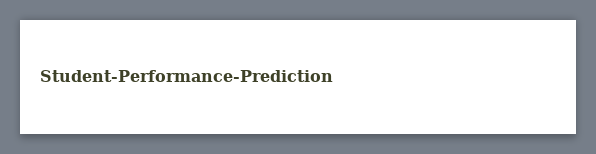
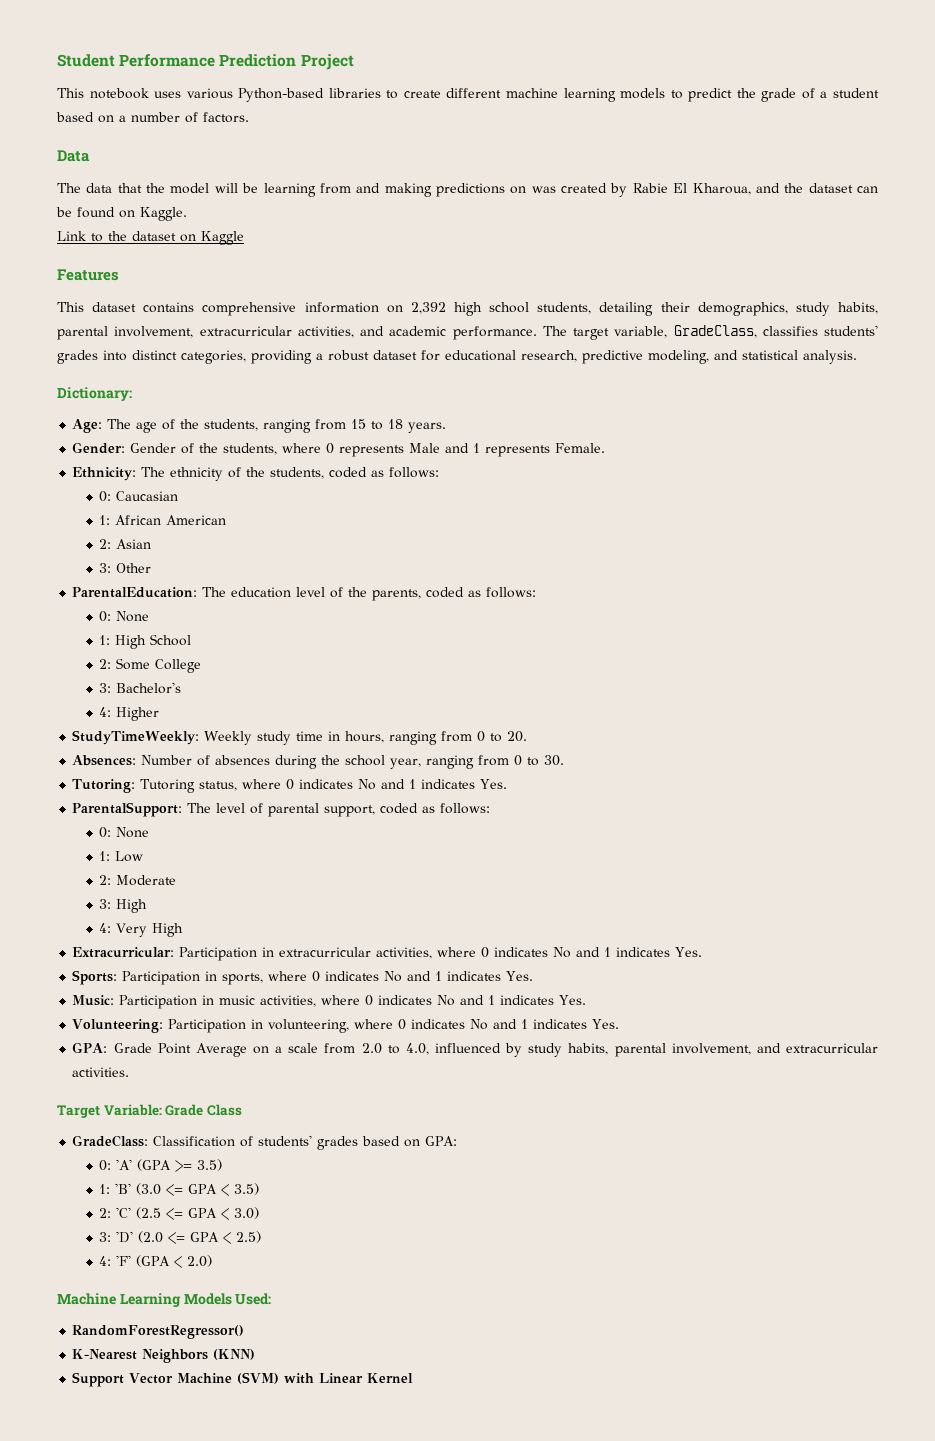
[40,70,333,82] Student-Performance-Prediction -> [57,54,354,70] [57,88,879,102] [56,112,249,123] [57,150,90,162] [57,183,879,197] [56,207,187,221] [57,231,244,245] [57,269,119,281] [57,302,878,316] [57,325,878,340] [57,350,857,364] [57,387,132,401] [72,419,447,433] [72,442,606,457] [72,467,440,481] [99,491,179,502] [99,515,227,525] [99,539,152,549] [99,563,152,573] [72,587,537,601] [99,611,150,622] [99,634,192,649] [99,658,202,673] [99,682,182,694] [99,707,160,721] [72,730,528,745] [72,755,565,769] [72,779,508,793] [72,802,491,817] [99,827,150,838] [99,851,144,862] [99,875,177,886] [99,899,148,913] [99,923,184,937] [72,947,703,961] [72,970,534,985] [72,995,587,1009] [72,1019,620,1033] [72,1042,878,1057] [72,1067,130,1077] [57,1104,242,1118] [72,1135,458,1150] [99,1159,223,1172] [99,1183,260,1196] [99,1207,260,1220] [99,1231,262,1244] [99,1255,213,1268] [57,1293,272,1307] [72,1325,245,1339] [72,1349,256,1363] [72,1372,414,1387] Student Performance Prediction Project // This notebook uses various Python-based libraries to create different machine learning models to predict the grade of a student based on a number of factors. // Data // The data that the model will be learning from and making predictions on was created by Rabie El Kharoua, and the dataset can be found on Kaggle. // Link to the dataset on Kaggle // Features // This dataset contains comprehensive information on 2,392 high school students, detailing their demographics, study habits, parental involvement, extracurricular activities, and academic performance. The target variable, GradeClass, classifies students' grades into distinct categories, providing a robust dataset for educational research, predictive modeling, and statistical analysis. // Dictionary: // Age: The age of the students, ranging from 15 to 18 years. // Gender: Gender of the students, where 0 represents Male and 1 represents Female. // Ethnicity: The ethnicity of the students, coded as follows: // 0: Caucasian // 1: African American // 2: Asian // 3: Other // ParentalEducation: The education level of the parents, coded as follows: // 0: None // 1: High School // 2: Some College // 3: Bachelor's // 4: Higher // StudyTimeWeekly: Weekly study time in hours, ranging from 0 to 20. // Absences: Number of absences during the school year, ranging from 0 to 30. // Tutoring: Tutoring status, where 0 indicates No and 1 indicates Yes. // ParentalSupport: The level of parental support, coded as follows: // 0: None // 1: Low // 2: Moderate // 3: High // 4: Very High // Extracurricular: Participation in extracurricular activities, where 0 indicates No and 1 indicates Yes. // Sports: Participation in sports, where 0 indicates No and 1 indicates Yes. // Music: Participation in music activities, where 0 indicates No and 1 indicates Yes. // Volunteering: Participation in volunteering, where 0 indicates No and 1 indicates Yes. // GPA: Grade Point Average on a scale from 2.0 to 4.0, influenced by study habits, parental involvement, and extracurricular activities. // Target Variable: Grade Class // GradeClass: Classification of students' grades based on GPA: // 0: 'A' (GPA >= 3.5) // 1: 'B' (3.0 <= GPA < 3.5) // 2: 'C' (2.5 <= GPA < 3.0) // 3: 'D' (2.0 <= GPA < 2.5) // 4: 'F' (GPA < 2.0) // Machine Learning Models Used: // RandomForestRegressor() // K-Nearest Neighbors (KNN) // Support Vector Machine (SVM) with Linear Kernel

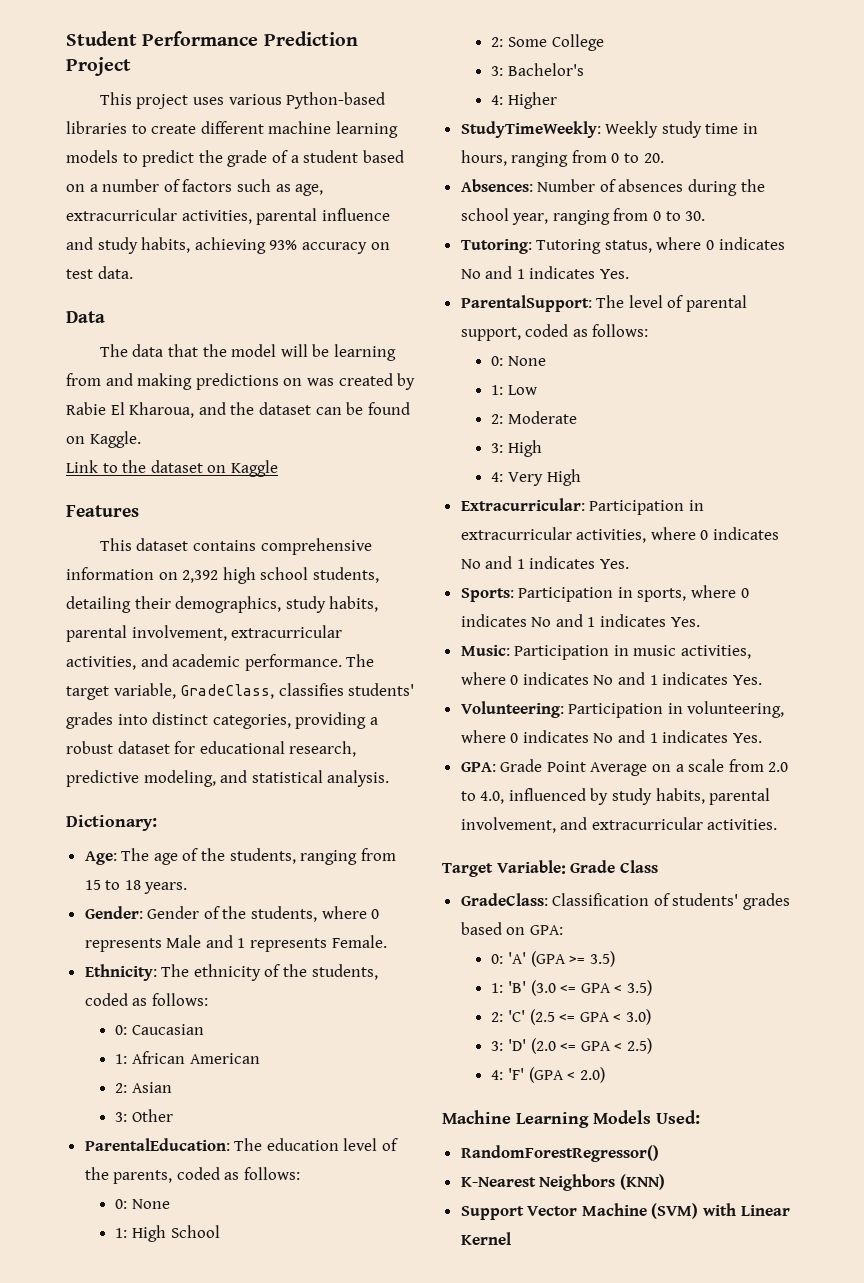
[89,88,149,99] notebook -> [136,94,189,109] project
[203,112,249,123] factors. -> [182,179,324,196] [66,208,390,225] [66,237,390,254] [66,266,133,279] factors such as age, extracurricular activities, parental influence and study habits, achieving 93% accuracy on test data.

